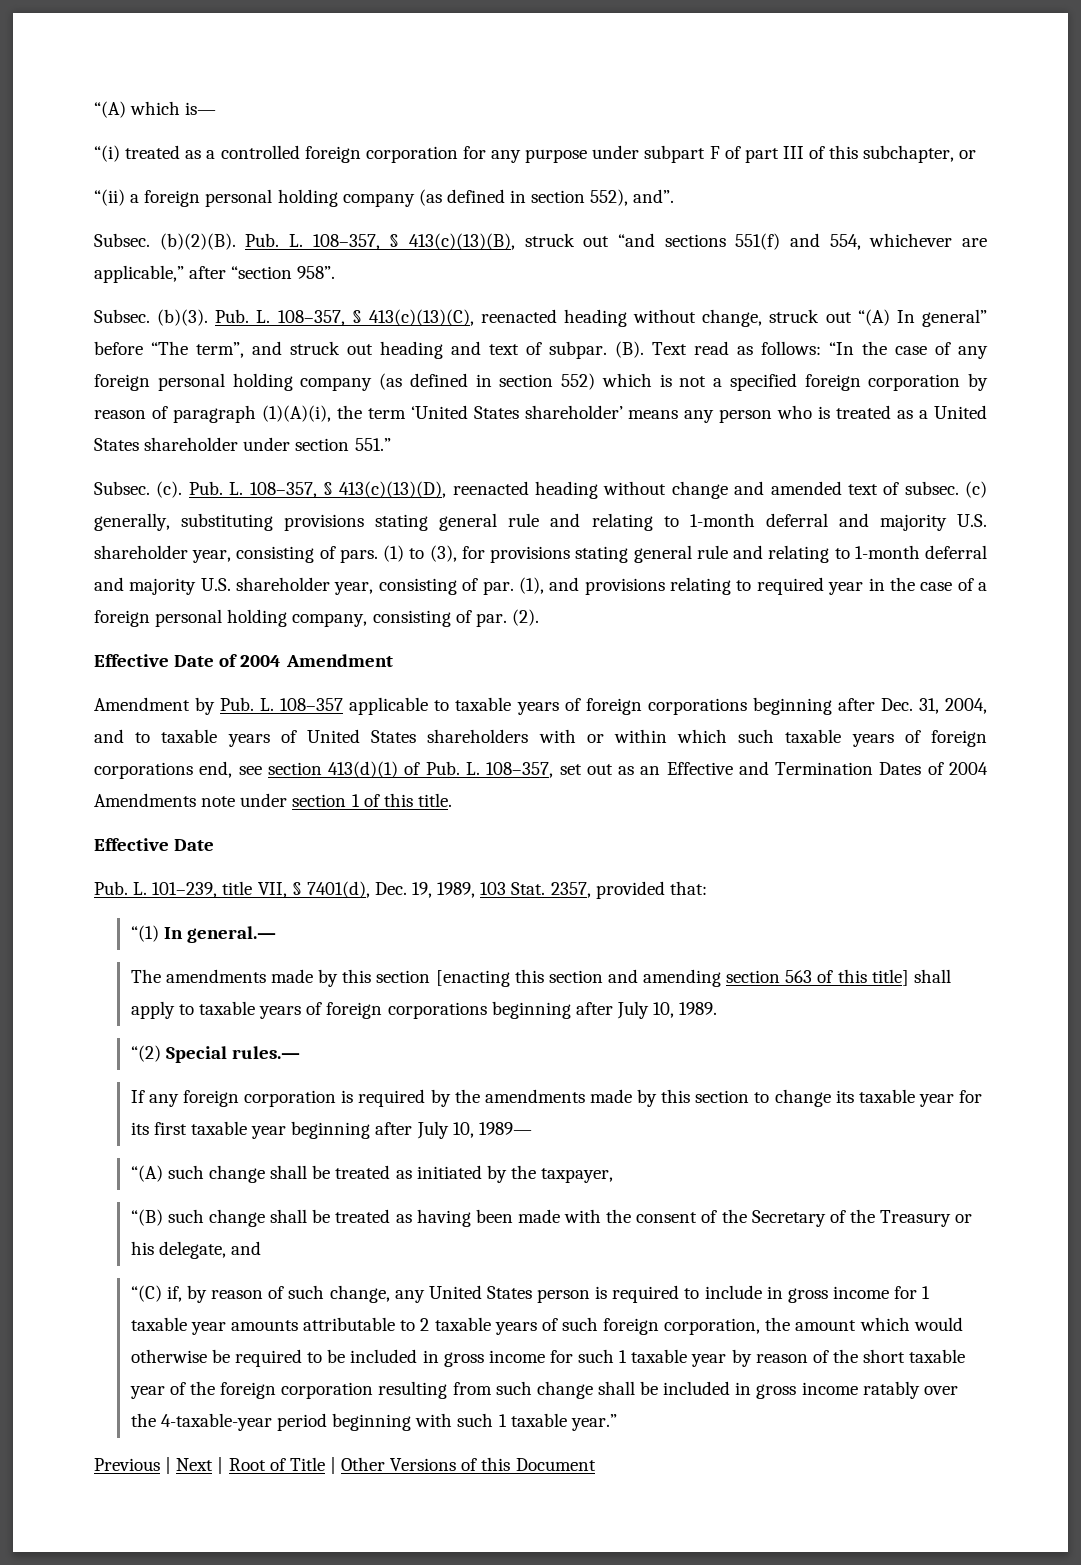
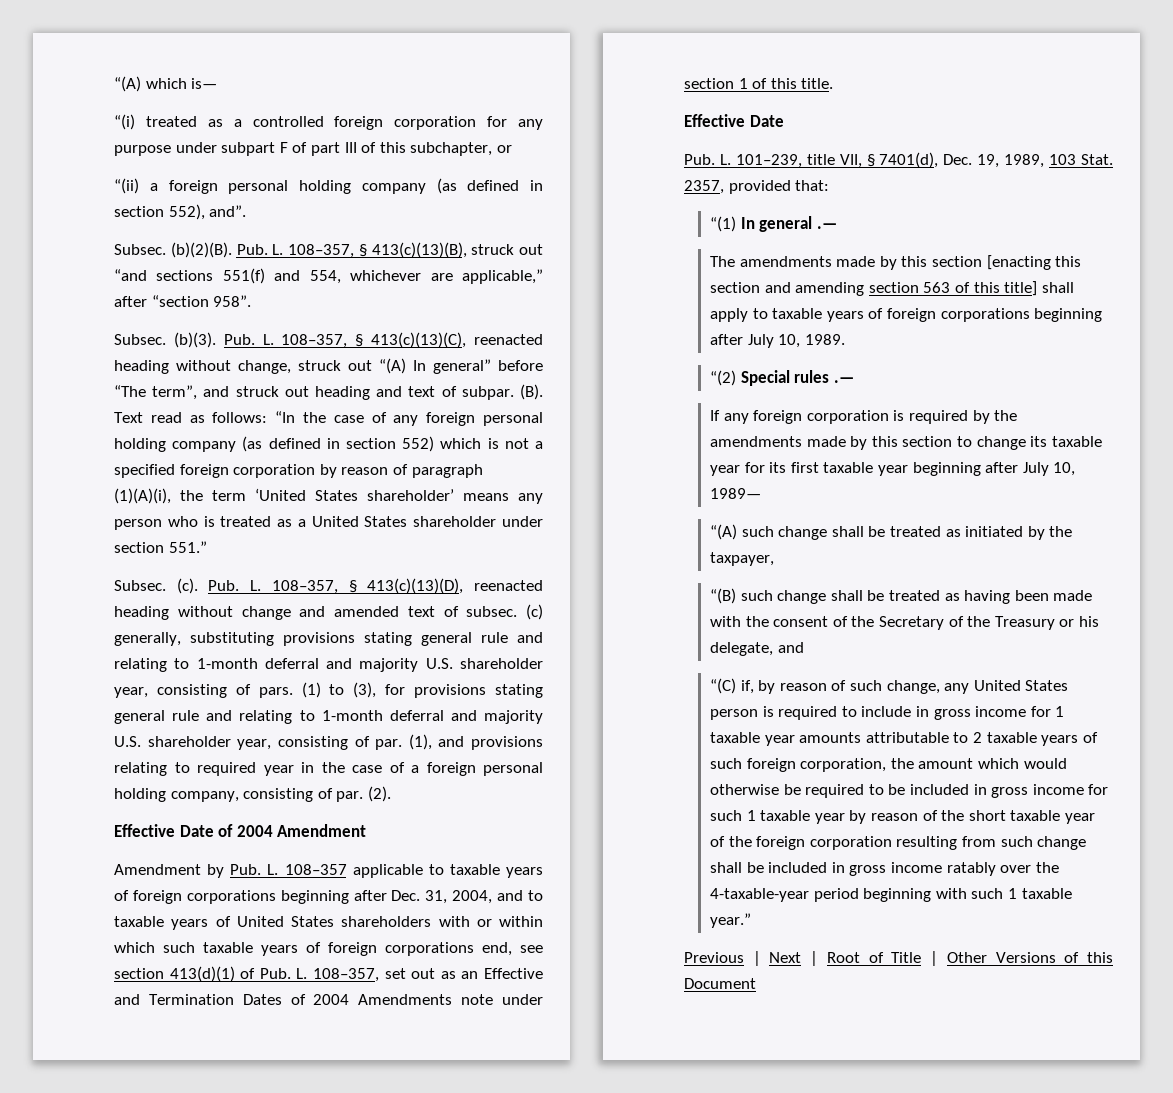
[187,926,277,943] general.— -> [759,216,837,232] general .—
[232,1046,301,1059] rules.— -> [794,370,854,383] rules .—

